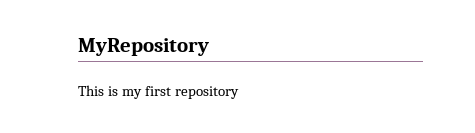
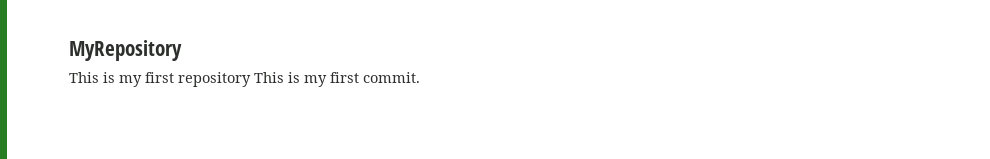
(239, 92) none -> [254,72,420,87] This is my first commit.

